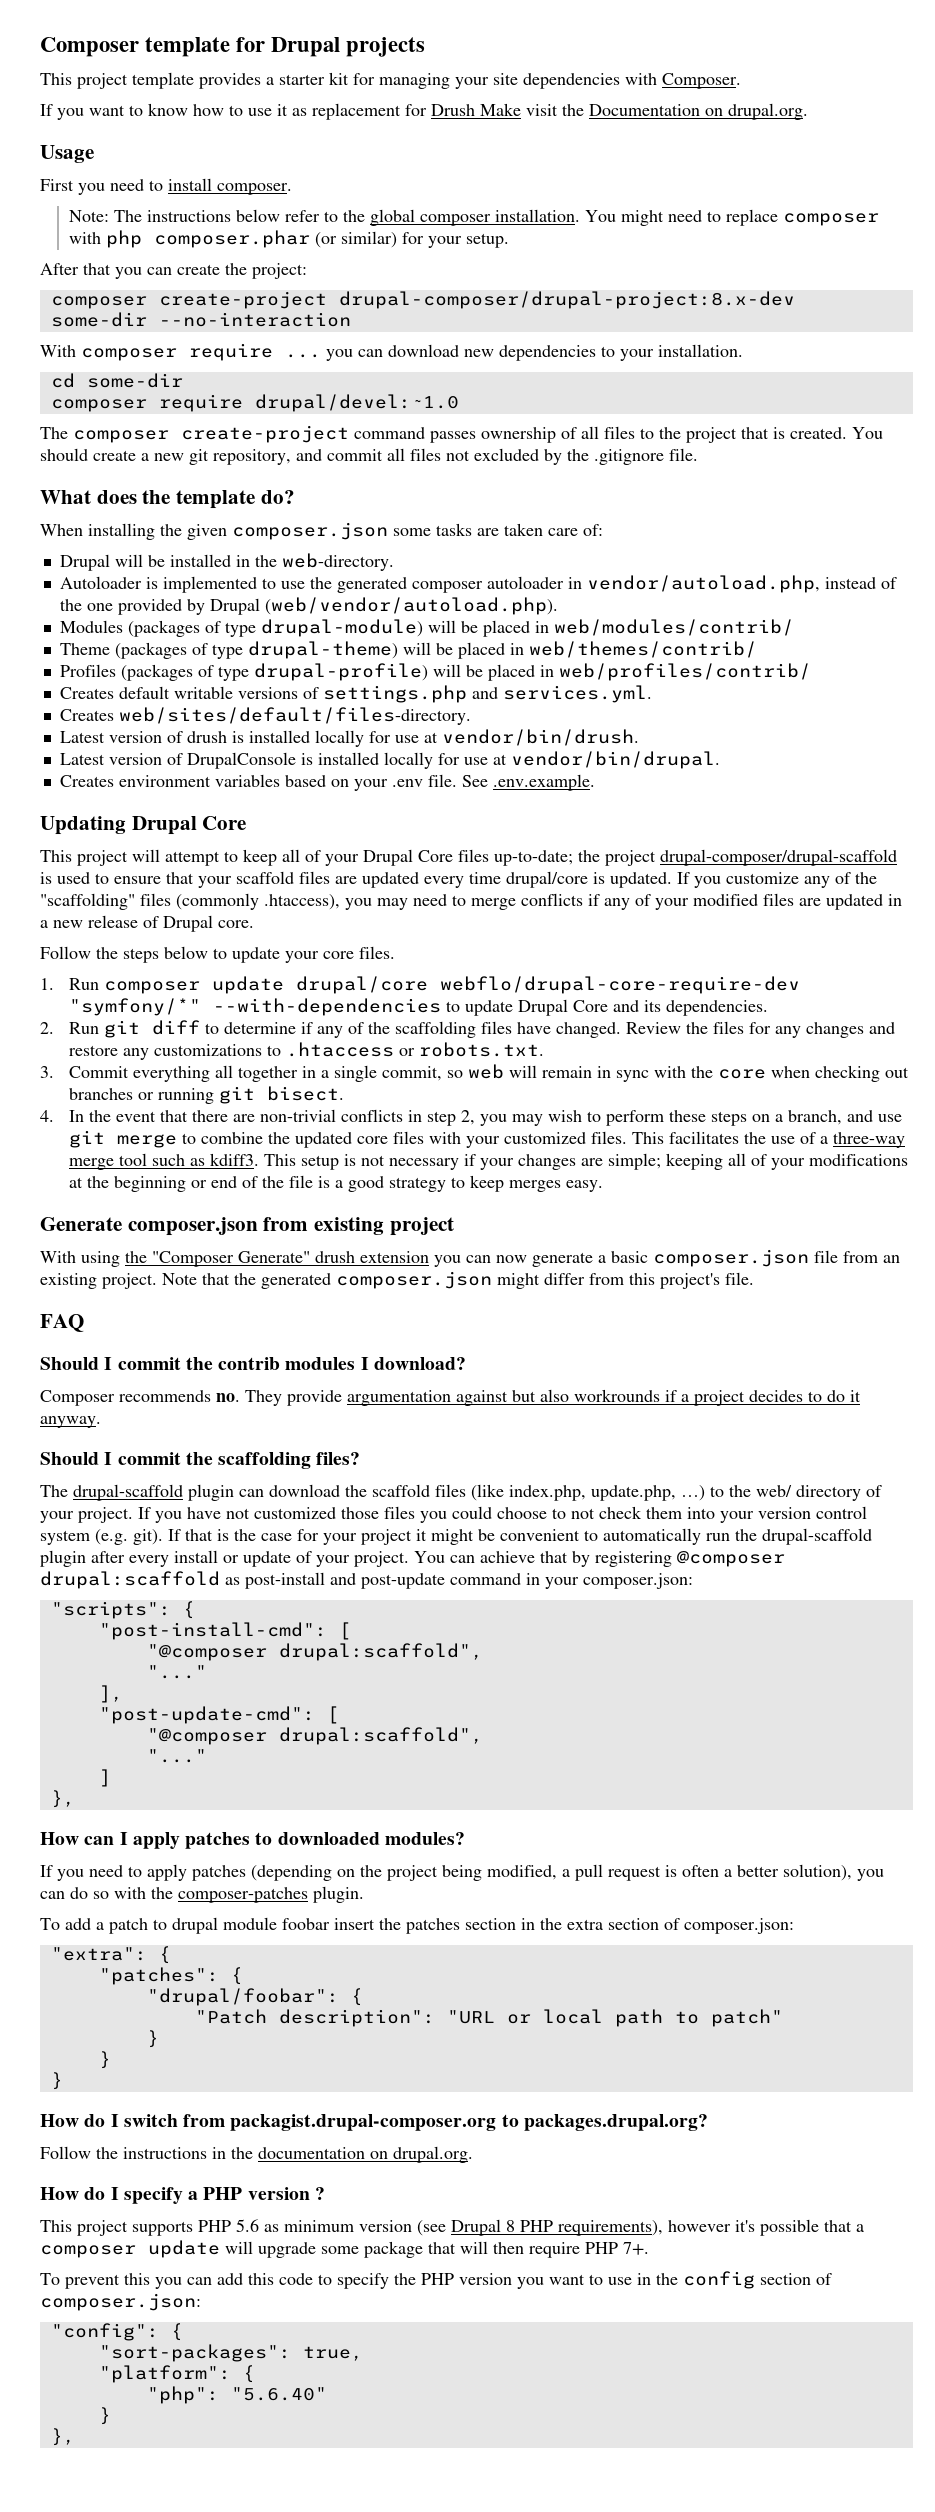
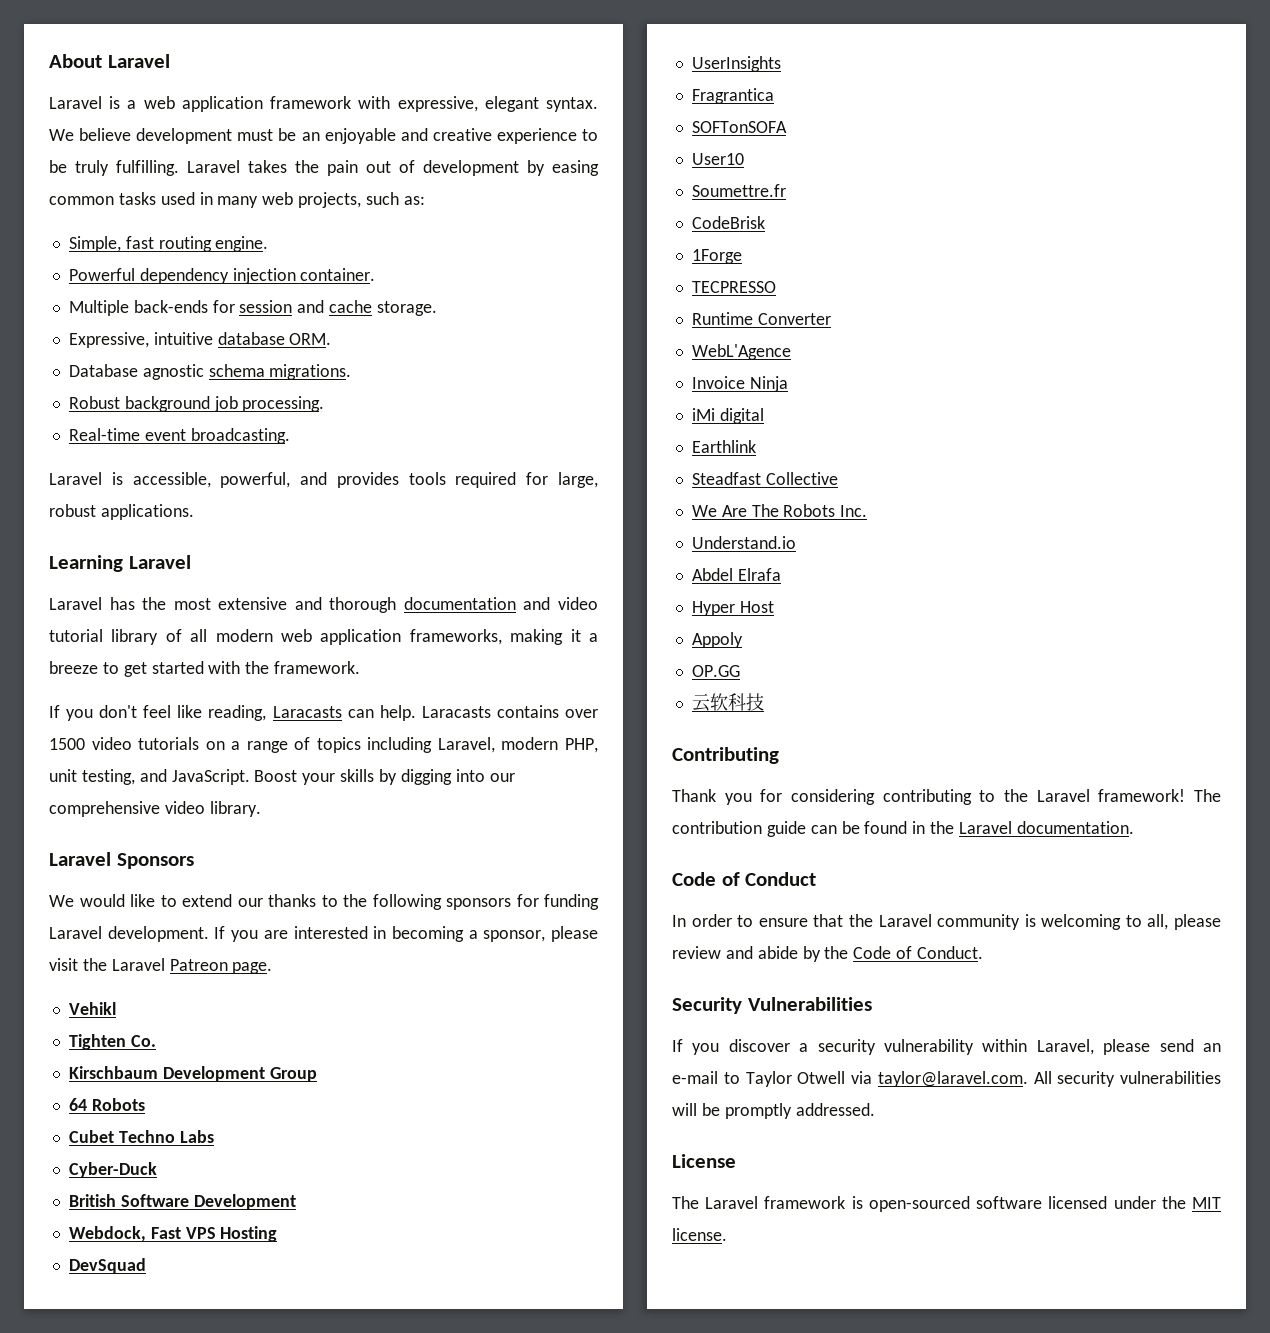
[40,37,426,57] [40,72,741,89] [40,103,808,120] [40,145,94,163] [40,178,292,195] [69,209,880,226] [69,230,510,248] [40,263,307,279] [50,291,795,309] [50,312,351,327] [40,343,743,361] [50,373,183,388] [50,394,459,412] [40,425,883,443] [40,448,698,465] [40,490,295,509] [40,522,603,540] [59,553,394,571] [59,575,897,593] [59,597,558,615] [59,619,794,637] [59,641,757,659] [59,663,811,681] [59,685,652,703] [59,707,471,725] [59,729,639,747] [59,751,720,769] [59,774,595,791] [40,816,247,835] [40,849,897,866] [40,871,877,888] [40,893,902,910] [40,915,254,932] [40,946,395,963] [40,976,801,994] [69,998,769,1016] [40,1020,896,1038] [69,1042,545,1060] [40,1064,910,1082] [69,1086,345,1104] [40,1109,903,1126] [69,1130,906,1148] [69,1153,909,1170] [69,1175,604,1192] [40,1217,454,1236] [40,1249,900,1267] [40,1271,754,1289] [40,1314,84,1332] [40,1357,466,1370] [40,1389,861,1406] [40,1416,101,1428] [40,1452,361,1469] [40,1484,882,1501] [40,1506,867,1523] [40,1528,872,1545] [40,1550,785,1567] [40,1571,693,1589] [50,1601,195,1619] [98,1622,351,1640] [146,1643,483,1661] [146,1665,207,1679] [98,1685,123,1703] [98,1706,339,1724] [146,1727,483,1745] [146,1749,207,1763] [98,1769,111,1787] [50,1790,75,1808] [40,1832,465,1849] [40,1864,884,1881] [40,1886,364,1903] [40,1917,794,1934] [50,1946,171,1964] [98,1967,243,1985] [146,1988,363,2006] [194,2009,783,2027] [146,2030,159,2048] [98,2051,111,2069] [50,2072,63,2090] [40,2114,708,2131] [40,2146,473,2163] [40,2187,325,2204] [40,2219,864,2236] [40,2240,649,2258] [40,2271,832,2289] [40,2293,201,2311] [50,2323,183,2341] [98,2344,363,2362] [98,2365,255,2383] [146,2386,327,2404] [98,2407,111,2425] [50,2428,75,2446] Composer template for Drupal projects // This project template provides a starter kit for managing your site dependencies with Composer. // If you want to know how to use it as replacement for Drush Make visit the Documentation on drupal.org. // Usage // First you need to install composer. // Note: The instructions below refer to the global composer installation. You might need to replace composer with php composer.phar (or similar) for your setup. // After that you can create the project: // composer create-project drupal-composer/drupal-project:8.x-dev some-dir --no-interaction // With composer require ... you can download new dependencies to your installation. // cd some-dir // composer require drupal/devel:~1.0 // The composer create-project command passes ownership of all files to the project that is created. You should create a new git repository, and commit all files not excluded by the .gitignore file. // What does the template do? // When installing the given composer.json some tasks are taken care of: // Drupal will be installed in the web-directory. // Autoloader is implemented to use the generated composer autoloader in vendor/autoload.php, instead of the one provided by Drupal (web/vendor/autoload.php). // Modules (packages of type drupal-module) will be placed in web/modules/contrib/ // Theme (packages of type drupal-theme) will be placed in web/themes/contrib/ // Profiles (packages of type drupal-profile) will be placed in web/profiles/contrib/ // Creates default writable versions of settings.php and services.yml. // Creates web/sites/default/files-directory. // Latest version of drush is installed locally for use at vendor/bin/drush. // Latest version of DrupalConsole is installed locally for use at vendor/bin/drupal. // Creates environment variables based on your .env file. See .env.example. // Updating Drupal Core // This project will attempt to keep all of your Drupal Core files up-to-date; the project drupal-composer/drupal-scaffold is used to ensure that your scaffold files are updated every time drupal/core is updated. If you customize any of the "scaffolding" files (commonly .htaccess), you may need to merge conflicts if any of your modified files are updated in a new release of Drupal core. // Follow the steps below to update your core files. // 1. Run composer update drupal/core webflo/drupal-core-require-dev "symfony/*" --with-dependencies to update Drupal Core and its dependencies. // 2. Run git diff to determine if any of the scaffolding files have changed. Review the files for any changes and restore any customizations to .htaccess or robots.txt. // 3. Commit everything all together in a single commit, so web will remain in sync with the core when checking out branches or running git bisect. // 4. In the event that there are non-trivial conflicts in step 2, you may wish to perform these steps on a branch, and use git merge to combine the updated core files with your customized files. This facilitates the use of a three-way merge tool such as kdiff3. This setup is not necessary if your changes are simple; keeping all of your modifications at the beginning or end of the file is a good strategy to keep merges easy. // Generate composer.json from existing project // With using the "Composer Generate" drush extension you can now generate a basic composer.json file from an existing project. Note that the generated composer.json might differ from this project's file. // FAQ // Should I commit the contrib modules I download? // Composer recommends no. They provide argumentation against but also workrounds if a project decides to do it anyway. // Should I commit the scaffolding files? // The drupal-scaffold plugin can download the scaffold files (like index.php, update.php, …) to the web/ directory of your project. If you have not customized those files you could choose to not check them into your version control system (e.g. git). If that is the case for your project it might be convenient to automatically run the drupal-scaffold plugin after every install or update of your project. You can achieve that by registering @composer drupal:scaffold as post-install and post-update command in your composer.json: // "scripts": { // "post-install-cmd": [ // "@composer drupal:scaffold", // "..." // ], // "post-update-cmd": [ // "@composer drupal:scaffold", // "..." // ] // }, // How can I apply patches to downloaded modules? // If you need to apply patches (depending on the project being modified, a pull request is often a better solution), you can do so with the composer-patches plugin. // To add a patch to drupal module foobar insert the patches section in the extra section of composer.json: // "extra": { // "patches": { // "drupal/foobar": { // "Patch description": "URL or local path to patch" // } // } // } // How do I switch from packagist.drupal-composer.org to packages.drupal.org? // Follow the instructions in the documentation on drupal.org. // How do I specify a PHP version ? // This project supports PHP 5.6 as minimum version (see Drupal 8 PHP requirements), however it's possible that a composer update will upgrade some package that will then require PHP 7+. // To prevent this you can add this code to specify the PHP version you want to use in the config section of composer.json: // "config": { // "sort-packages": true, // "platform": { // "php": "5.6.40" // } // }, -> [49,54,170,68] [49,96,598,112] [49,128,599,144] [49,160,599,176] [49,192,425,208] [68,236,269,252] [68,268,376,284] [68,300,437,316] [68,332,332,348] [68,364,352,380] [68,396,325,412] [68,428,290,444] [49,472,598,488] [49,504,194,520] [49,555,191,572] [49,597,598,613] [49,629,598,645] [49,661,361,677] [49,705,598,721] [49,737,598,753] [49,769,515,785] [49,801,261,817] [49,852,194,869] [49,894,599,910] [49,926,598,942] [49,958,273,974] [68,1002,116,1015] [68,1034,156,1050] [68,1066,317,1082] [68,1098,145,1111] [68,1130,214,1143] [68,1162,157,1178] [68,1194,296,1210] [68,1226,278,1242] [68,1258,146,1274] [691,56,781,72] [691,88,774,104] [691,121,787,133] [691,153,744,165] [691,184,786,197] [691,216,765,229] [691,249,742,264] [691,281,776,293] [691,312,831,325] [691,344,791,360] [691,376,788,392] [691,408,764,424] [691,440,756,453] [691,472,838,485] [691,504,868,517] [691,536,796,549] [691,568,781,581] [691,601,774,616] [691,632,743,648] [691,665,740,677] [691,693,764,712] [672,747,779,764] [672,789,1221,805] [672,821,1134,837] [672,872,817,886] [672,914,1221,930] [672,946,984,962] [672,997,872,1014] [672,1039,1221,1055] [672,1071,1221,1087] [672,1103,875,1119] [672,1154,736,1168] [672,1196,1221,1212] [672,1228,727,1241] About Laravel // Laravel is a web application framework with expressive, elegant syntax. We believe development must be an enjoyable and creative experience to be truly fulfilling. Laravel takes the pain out of development by easing common tasks used in many web projects, such as: // Simple, fast routing engine. // Powerful dependency injection container. // Multiple back-ends for session and cache storage. // Expressive, intuitive database ORM. // Database agnostic schema migrations. // Robust background job processing. // Real-time event broadcasting. // Laravel is accessible, powerful, and provides tools required for large, robust applications. // Learning Laravel // Laravel has the most extensive and thorough documentation and video tutorial library of all modern web application frameworks, making it a breeze to get started with the framework. // If you don't feel like reading, Laracasts can help. Laracasts contains over 1500 video tutorials on a range of topics including Laravel, modern PHP, unit testing, and JavaScript. Boost your skills by digging into our comprehensive video library. // Laravel Sponsors // We would like to extend our thanks to the following sponsors for funding Laravel development. If you are interested in becoming a sponsor, please visit the Laravel Patreon page. // Vehikl // Tighten Co. // Kirschbaum Development Group // 64 Robots // Cubet Techno Labs // Cyber-Duck // British Software Development // Webdock, Fast VPS Hosting // DevSquad // UserInsights // Fragrantica // SOFTonSOFA // User10 // Soumettre.fr // CodeBrisk // 1Forge // TECPRESSO // Runtime Converter // WebL'Agence // Invoice Ninja // iMi digital // Earthlink // Steadfast Collective // We Are The Robots Inc. // Understand.io // Abdel Elrafa // Hyper Host // Appoly // OP.GG // 云软科技 // Contributing // Thank you for considering contributing to the Laravel framework! The contribution guide can be found in the Laravel documentation. // Code of Conduct // In order to ensure that the Laravel community is welcoming to all, please review and abide by the Code of Conduct. // Security Vulnerabilities // If you discover a security vulnerability within Laravel, please send an e-mail to Taylor Otwell via taylor@laravel.com. All security vulnerabilities will be promptly addressed. // License // The Laravel framework is open-sourced software licensed under the MIT license.

